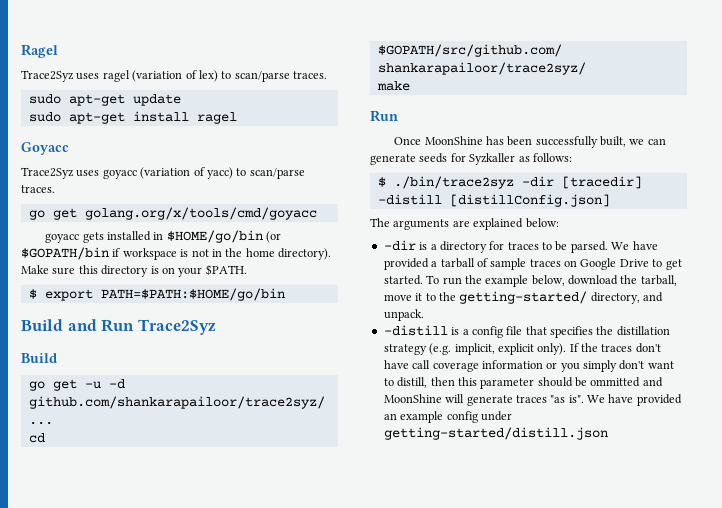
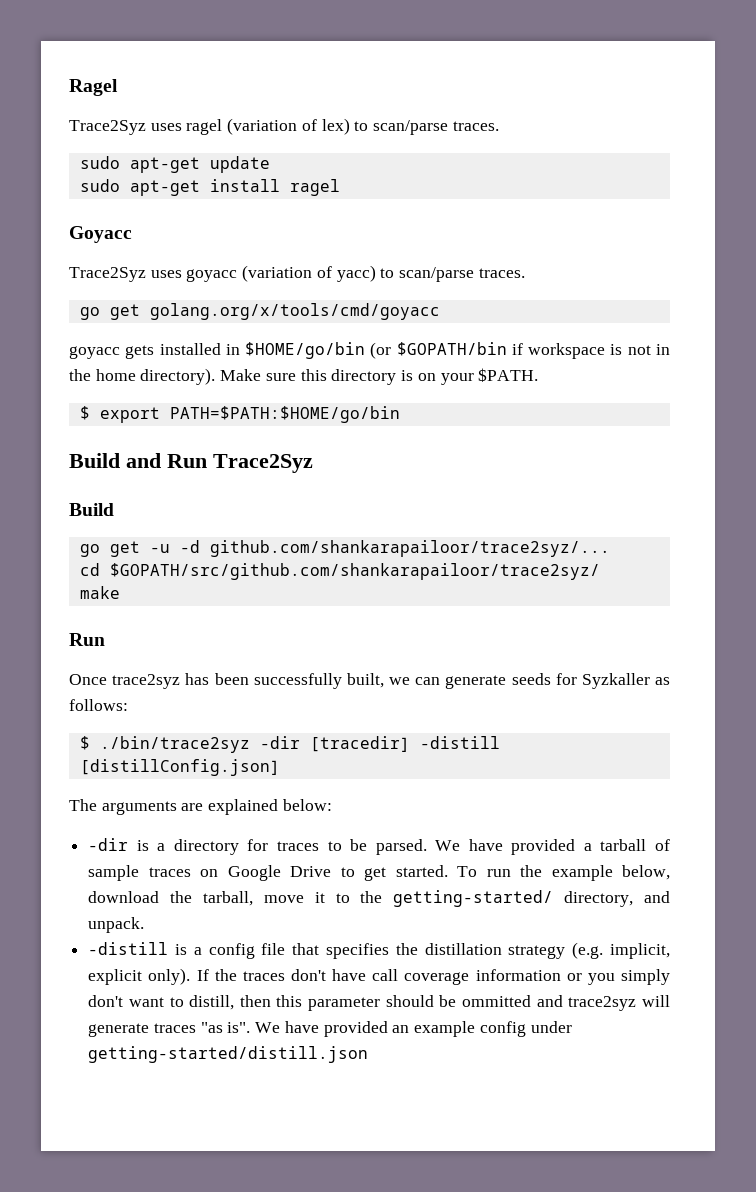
[424,136,483,145] MoonShine -> [112,674,181,689] trace2syz
[383,394,442,403] MoonShine -> [568,996,637,1011] trace2syz

